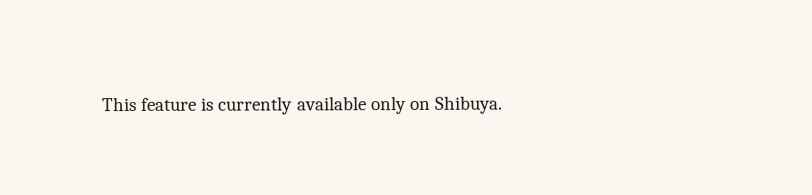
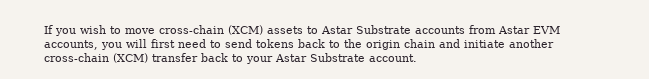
[101,95,503,115] This feature is currently available only on Shibuya. -> [44,25,560,36] [44,39,554,50] [44,53,417,64] If you wish to move cross-chain (XCM) assets to Astar Substrate accounts from Astar EVM accounts, you will first need to send tokens back to the origin chain and initiate another cross-chain (XCM) transfer back to your Astar Substrate account.

